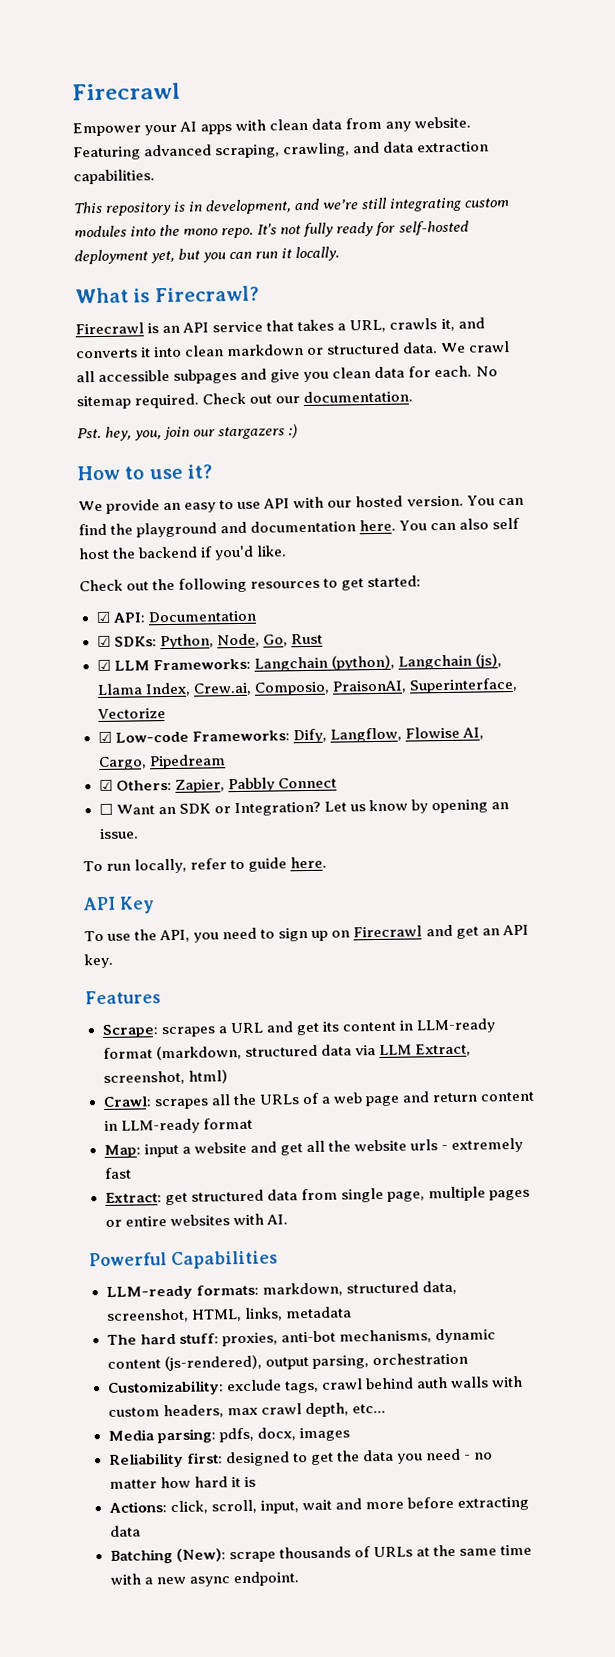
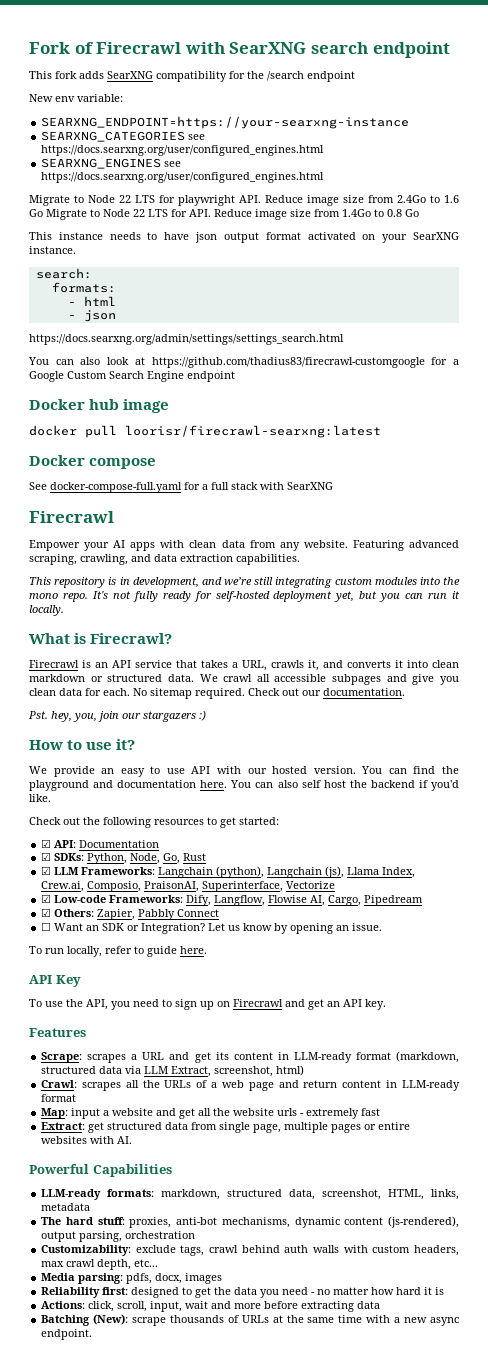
(72, 91) none -> [29,42,450,58] [29,71,355,82] [29,94,123,102] [41,116,410,129] [41,131,206,142] [41,145,325,156] [41,158,182,169] [41,172,325,183] [29,195,459,206] [29,209,419,220] [29,232,459,243] [29,246,76,254] [35,268,92,279] [51,282,116,293] [67,296,116,306] [67,310,116,322] [29,334,344,345] [28,357,459,368] [29,371,235,382] [29,399,170,413] [29,425,381,438] [29,455,157,469] [29,482,333,493] Fork of Firecrawl with SearXNG search endpoint // This fork adds SearXNG compatibility for the /search endpoint // New env variable: // SEARXNG_ENDPOINT=https://your-searxng-instance // SEARXNG_CATEGORIES see https://docs.searxng.org/user/configured_engines.html // SEARXNG_ENGINES see https://docs.searxng.org/user/configured_engines.html // Migrate to Node 22 LTS for playwright API. Reduce image size from 2.4Go to 1.6 Go Migrate to Node 22 LTS for API. Reduce image size from 1.4Go to 0.8 Go // This instance needs to have json output format activated on your SearXNG instance. // search: // formats: // - html // - json // https://docs.searxng.org/admin/settings/settings_search.html // You can also look at https://github.com/thadius83/firecrawl-customgoogle for a Google Custom Search Engine endpoint // Docker hub image // docker pull loorisr/firecrawl-searxng:latest // Docker compose // See docker-compose-full.yaml for a full stack with SearXNG //

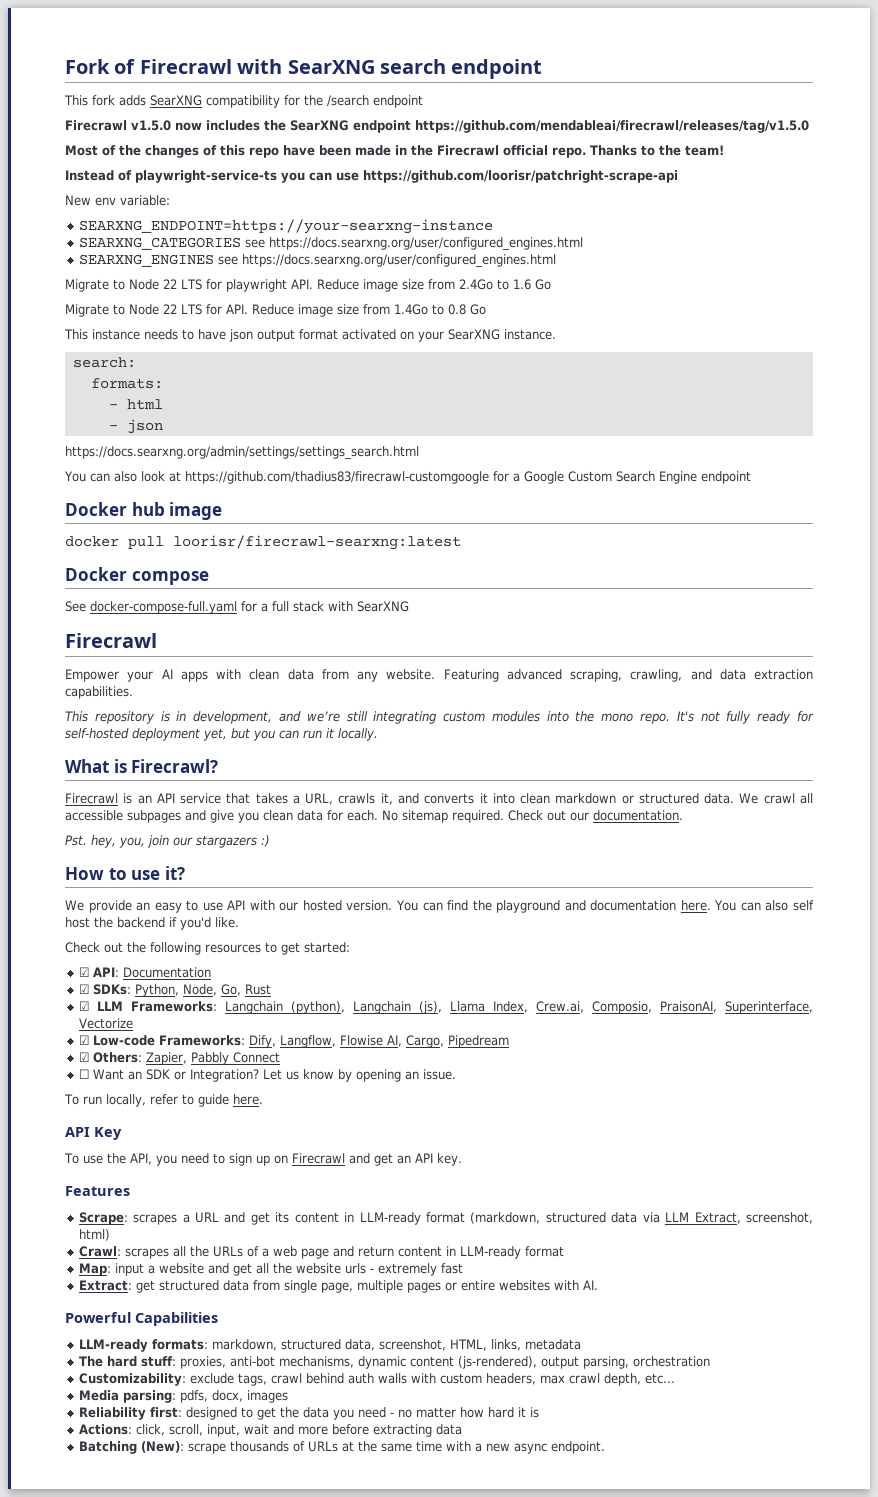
(355, 76) none -> [65,120,809,133] [65,145,724,158] [65,170,678,183] // Firecrawl v1.5.0 now includes the SearXNG endpoint https://github.com/mendableai/firecrawl/releases/tag/v1.5.0 // Most of the changes of this repo have been made in the Firecrawl official repo. Thanks to the team! // Instead of playwright-service-ts you can use https://github.com/loorisr/patchright-scrape-api
(43, 213) none -> (551, 284) //

